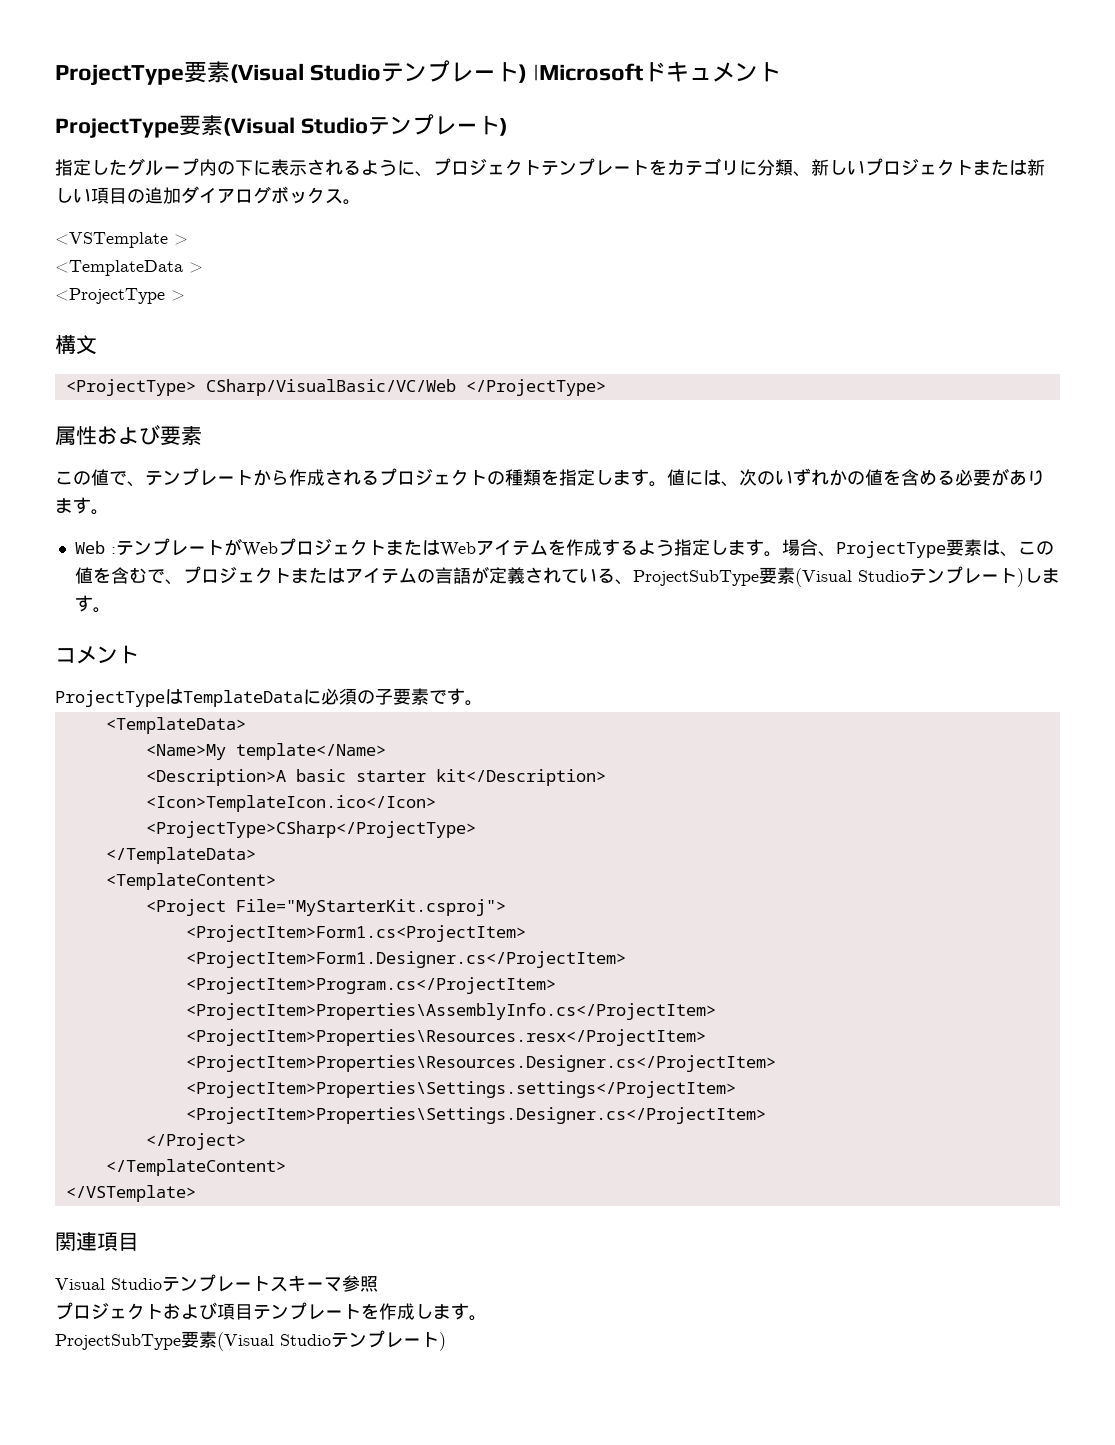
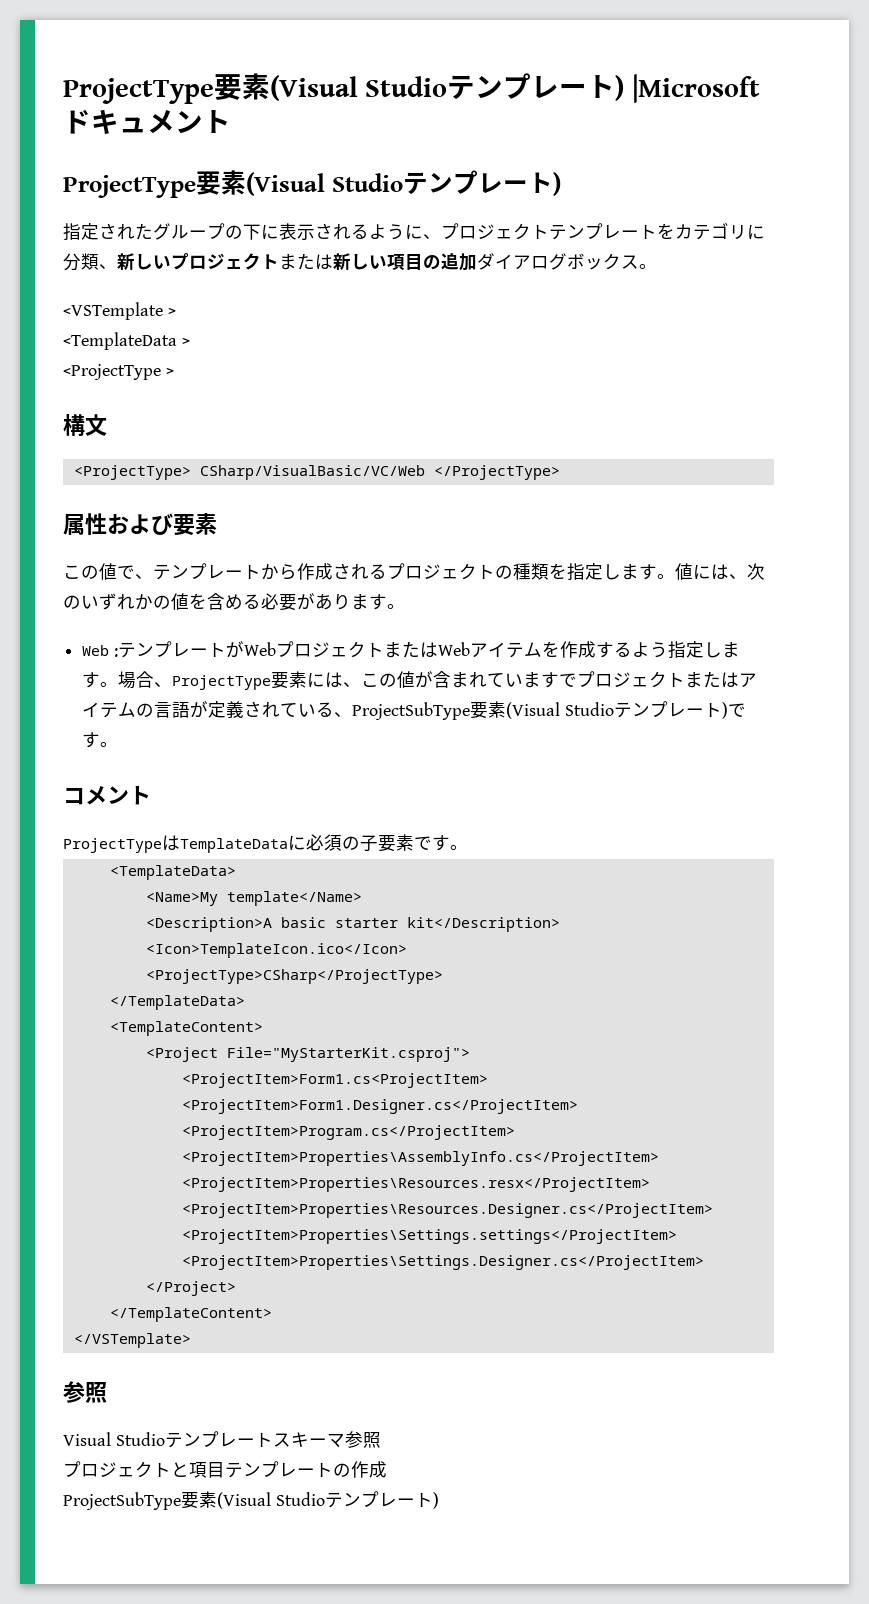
[91,160,109,175] し -> [99,223,135,240] され
[199,159,217,176] 内 -> (225, 231) none
(982, 547) none -> [307,672,326,688] に
[92,567,183,585] を含むで、 -> [415,671,578,688] が含まれていますで
[1023,568,1060,583] しま -> [727,703,746,717] で
[55,1232,139,1251] 関連項目 -> [63,1381,107,1403] 参照
[163,1302,217,1320] および -> [171,1462,189,1477] と
[361,1303,487,1321] を作成します。 -> [333,1461,387,1478] の作成

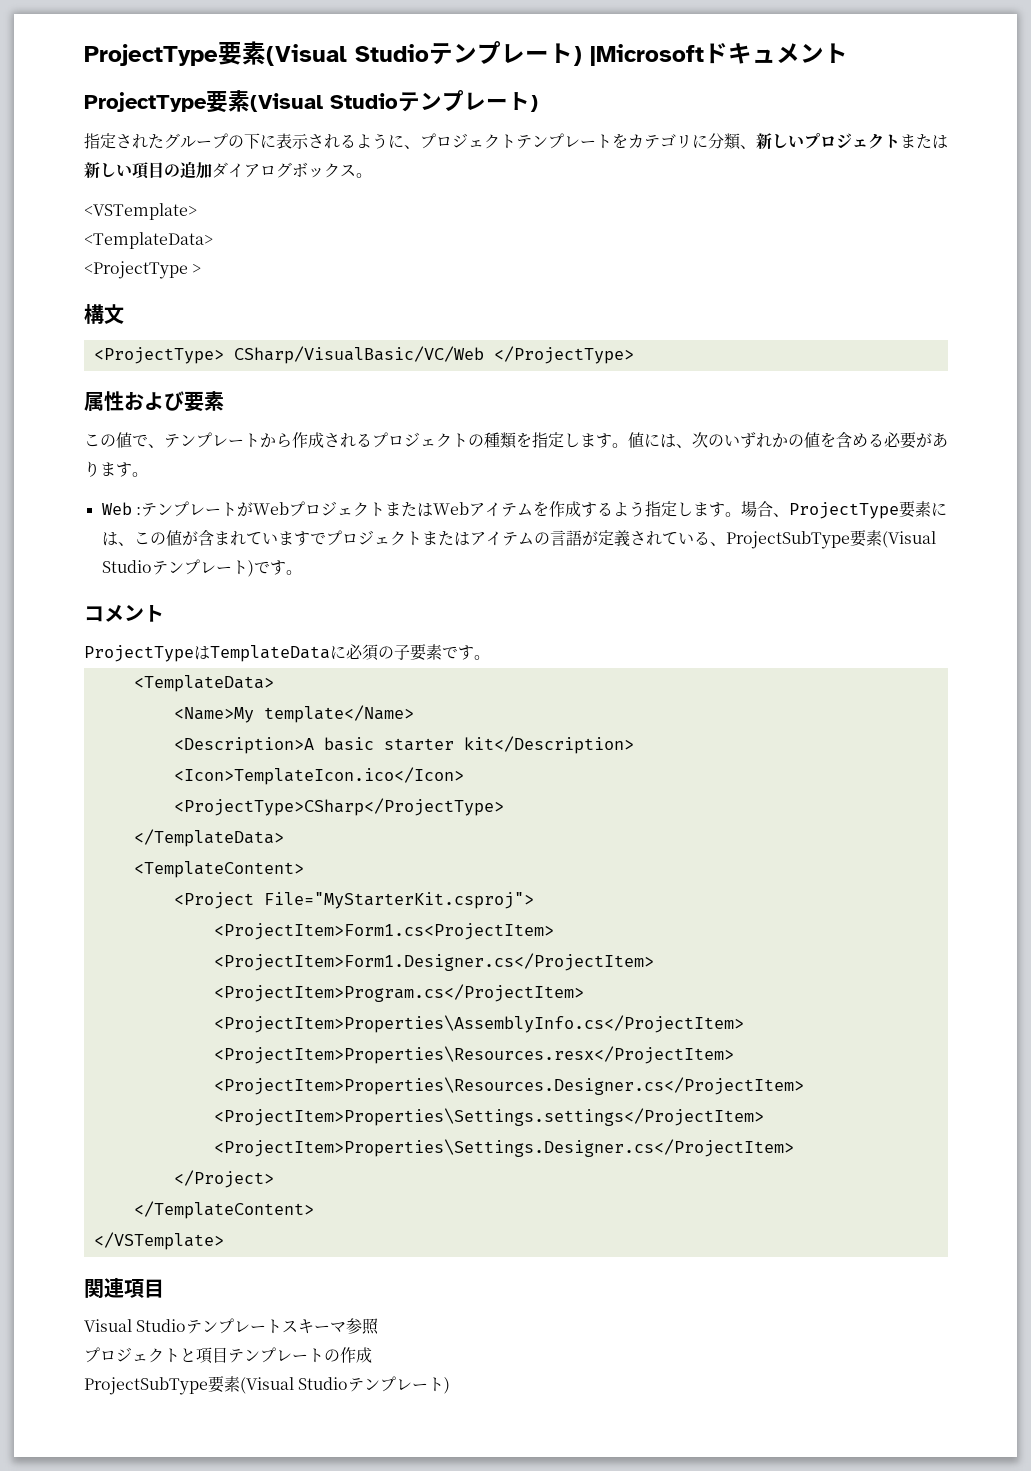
[63,302,176,320] [63,332,190,350] <VSTemplate > // <TemplateData > -> [84,203,197,220] [84,232,213,249] <VSTemplate> // <TemplateData>
[63,1381,107,1403] 参照 -> [84,1277,164,1298] 関連項目

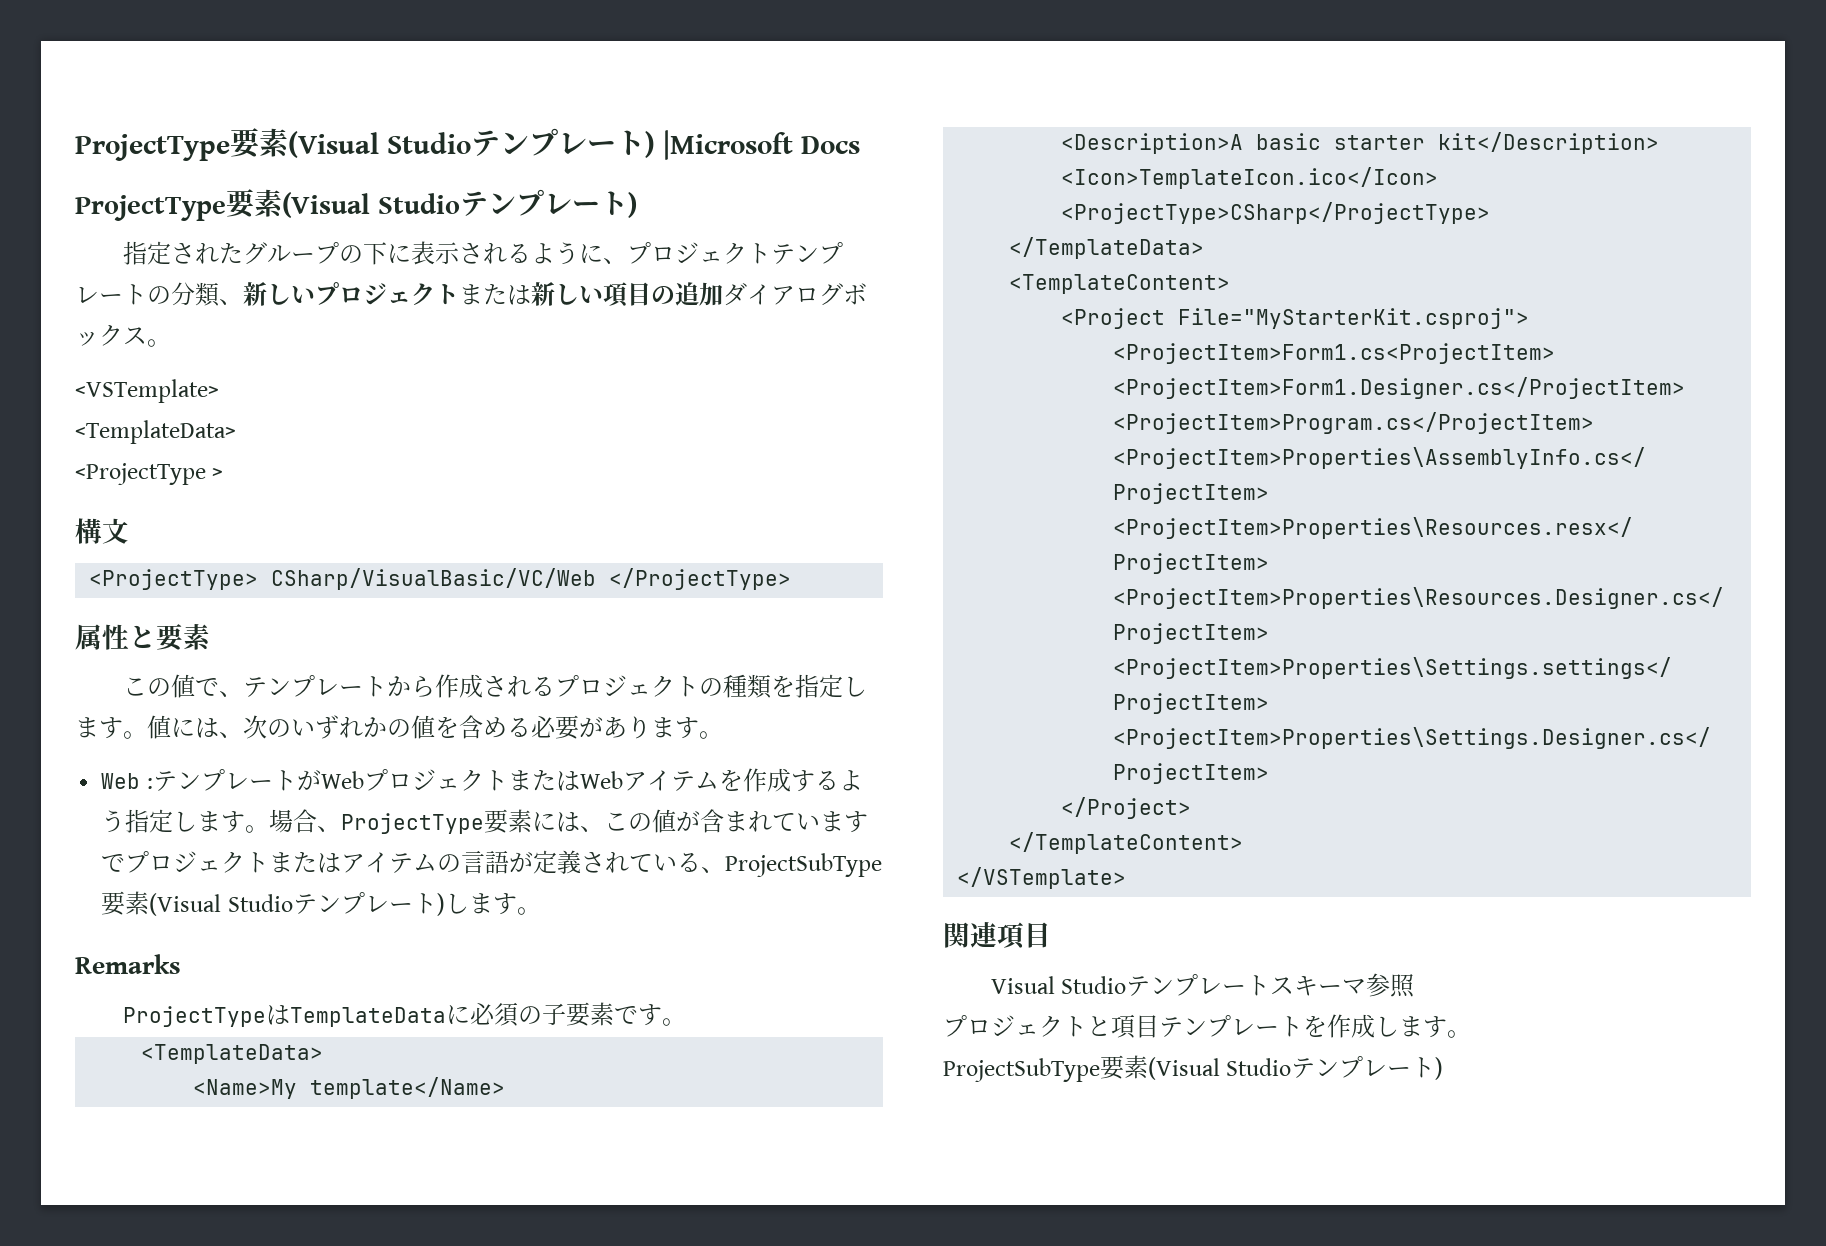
[704,43,848,64] ドキュメント -> [801,136,860,154] Docs
[612,133,708,149] をカテゴリに -> [147,286,171,304] の
[124,391,184,411] および -> [129,625,156,649] と
[253,560,302,575] [84,605,164,622] です。 // コメント -> [444,893,541,915] [75,954,181,974] します。 // Remarks
[324,1347,372,1363] の作成 -> [1303,1014,1471,1038] を作成します。

